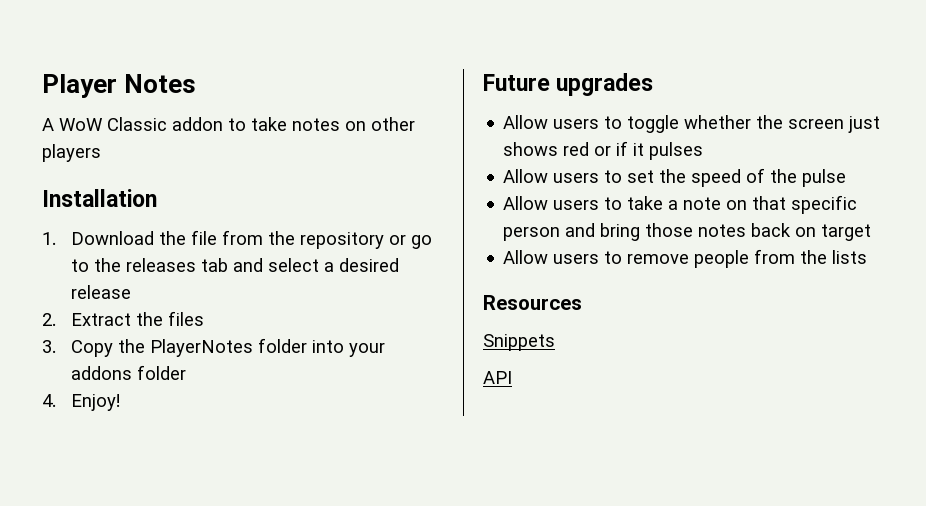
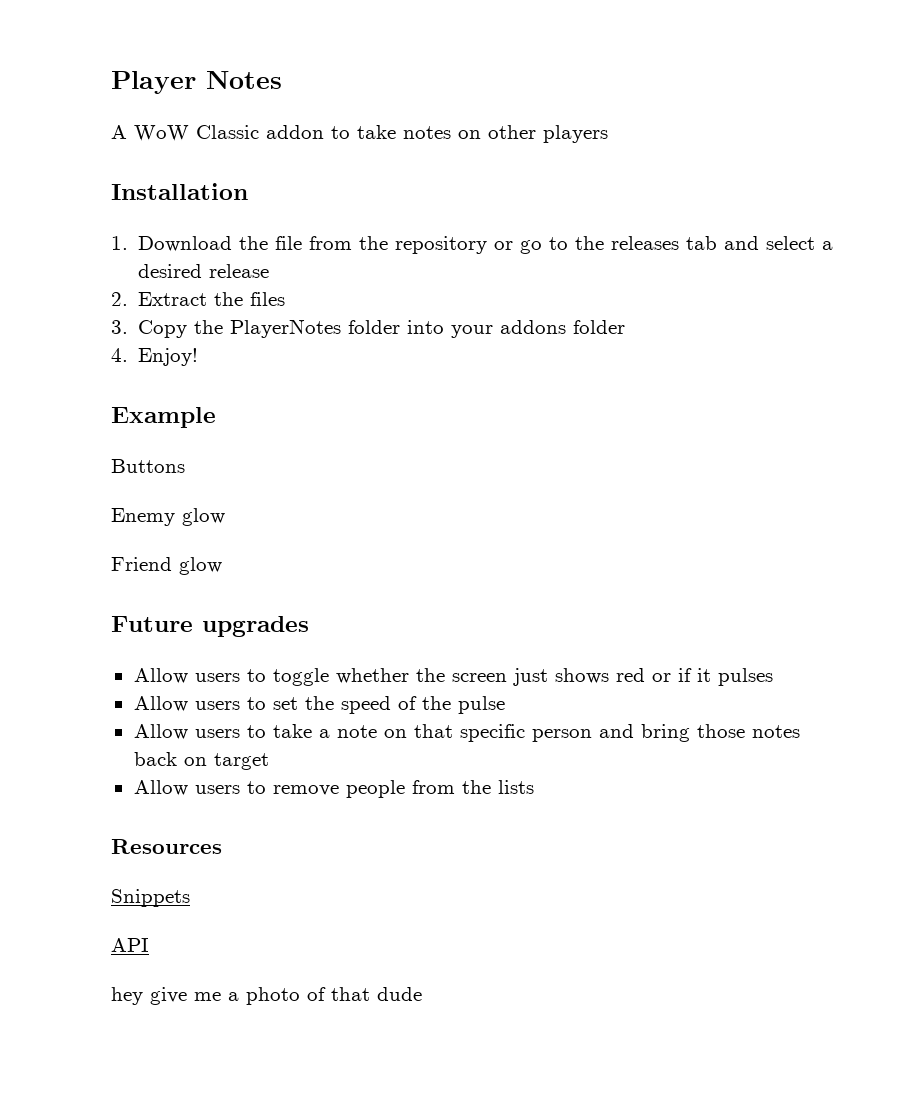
(120, 402) none -> [111,407,216,428] [111,459,185,473] [111,508,225,526] [111,557,222,575] // Example // Buttons // Enemy glow // Friend glow
(512, 377) none -> [111,987,422,1005] // hey give me a photo of that dude

